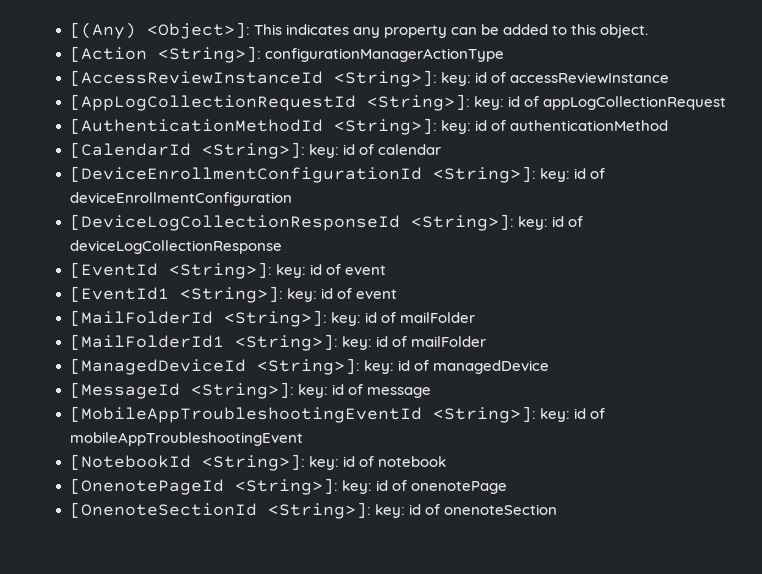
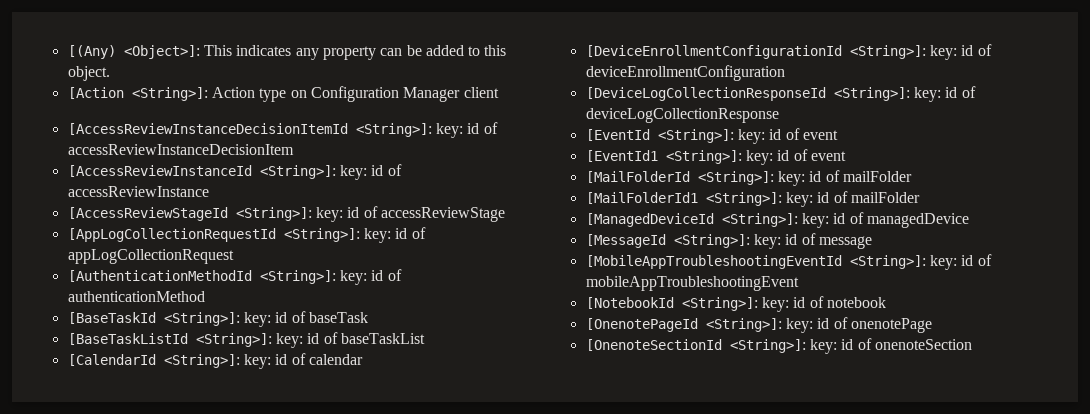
[264,48,504,62] configurationManagerActionType -> [211,86,499,102] [67,122,498,138] [67,144,294,155] Action type on Configuration Manager client // [AccessReviewInstanceDecisionItemId <String>]: key: id of accessReviewInstanceDecisionItem
(669, 78) none -> [67,206,505,222] // [AccessReviewStageId <String>]: key: id of accessReviewStage
(668, 125) none -> [67,311,368,327] [67,332,425,348] // [BaseTaskId <String>]: key: id of baseTask // [BaseTaskListId <String>]: key: id of baseTaskList

